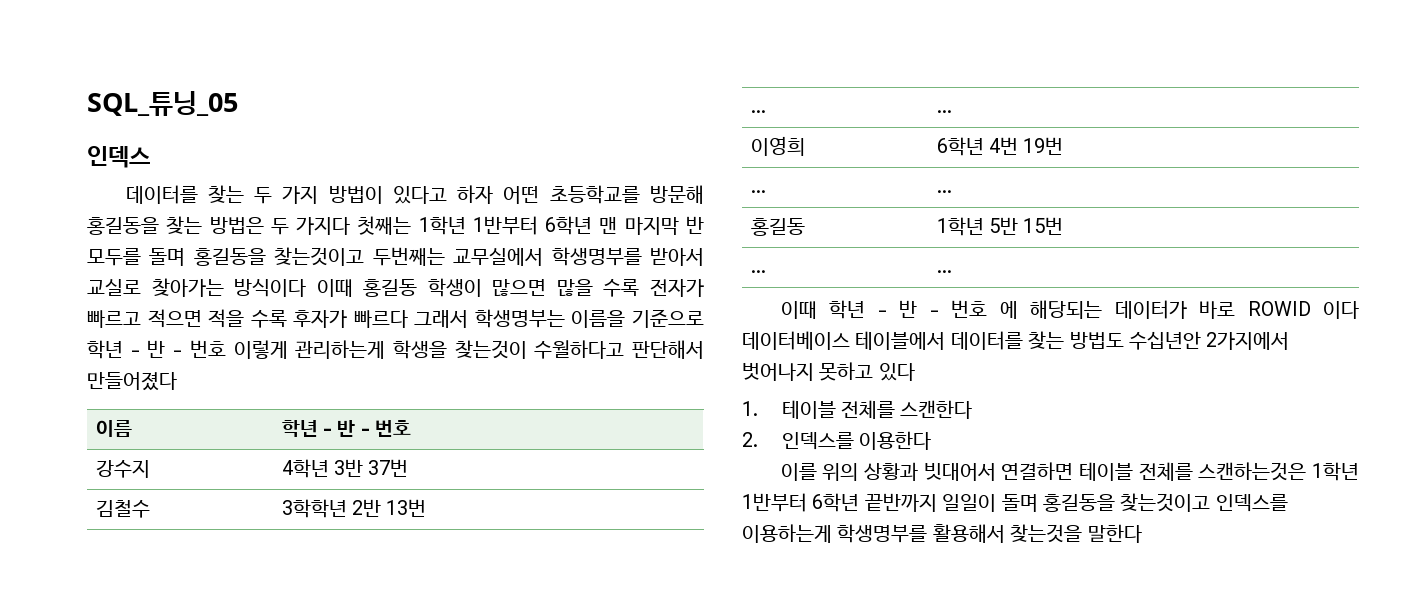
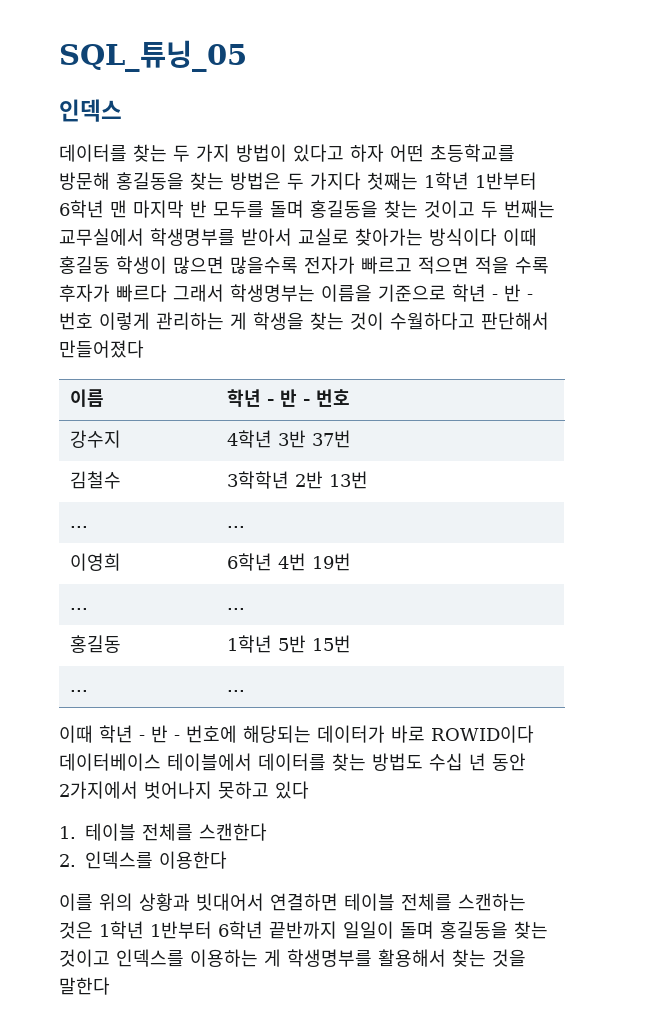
[274,247,445,266] 찾는것이고 두번째는 -> [384,200,555,218] 찾는 것이고 두 번째는
[556,279,640,297] 많을 수록 -> [230,256,298,274] 많을수록
[295,340,527,359] 관리하는게 학생을 찾는것이 -> [156,312,384,330] 관리하는 게 학생을 찾는 것이
[951,300,1018,319] 번호 에 -> [186,725,237,743] 번호에
[1247,301,1359,319] ROWID 이다 -> [431,725,534,743] ROWID이다
[1129,331,1201,350] 수십년안 -> [429,753,526,771] 수십 년 동안
[1198,462,1307,481] 스캔하는것은 -> [458,893,526,911] [59,921,93,939] 스캔하는 것은
[1120,493,1288,512] [742,524,1083,543] 찾는것이고 인덱스를 이용하는게 학생명부를 활용해서 찾는것을 -> [514,921,548,939] [59,949,526,967] 찾는 것이고 인덱스를 이용하는 게 학생명부를 활용해서 찾는 것을

